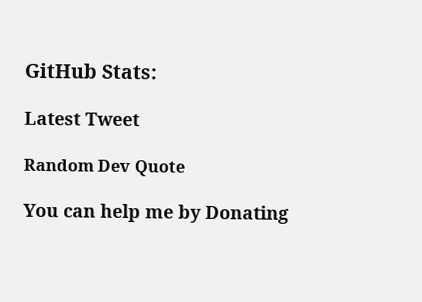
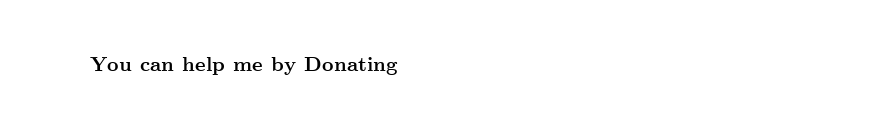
[24,62,159,80] [24,111,140,127] [23,158,185,177] GitHub Stats: // Latest Tweet // Random Dev Quote // -> (90, 64) none

